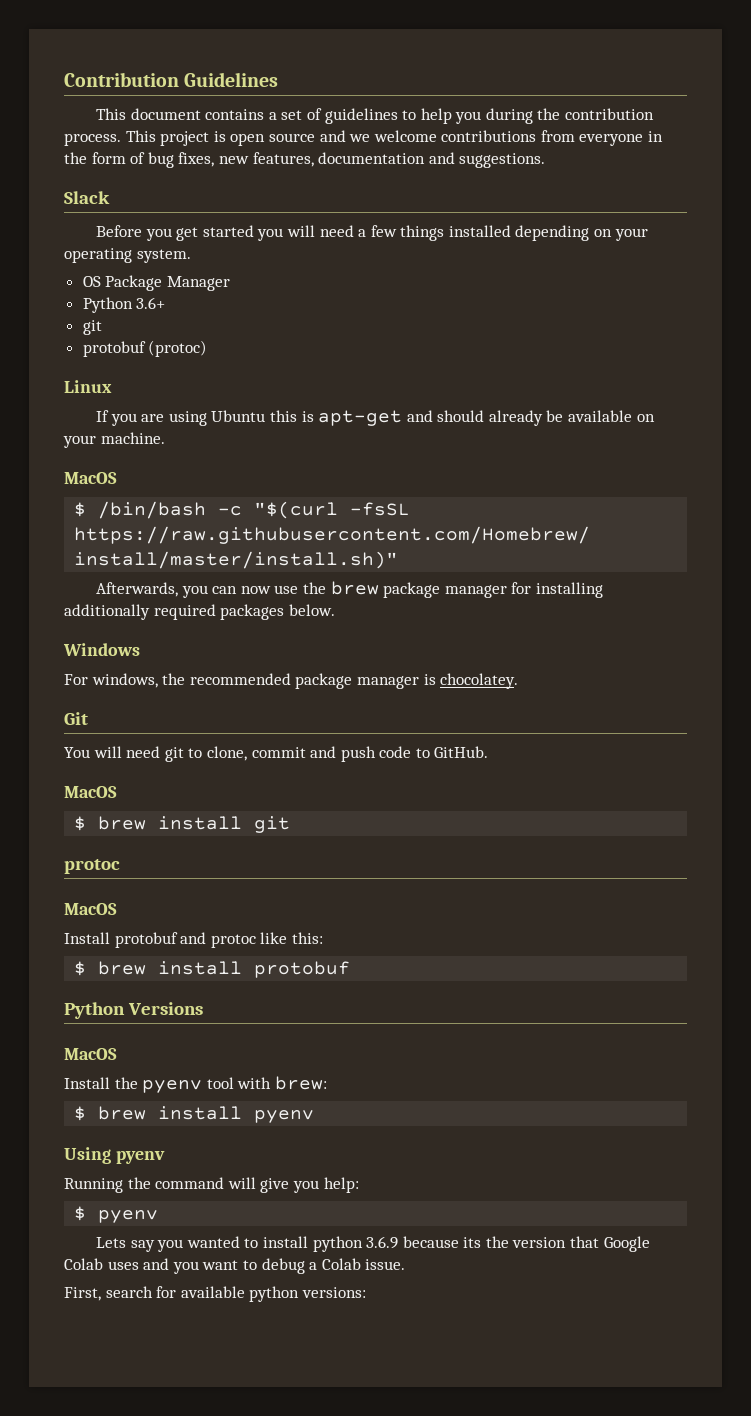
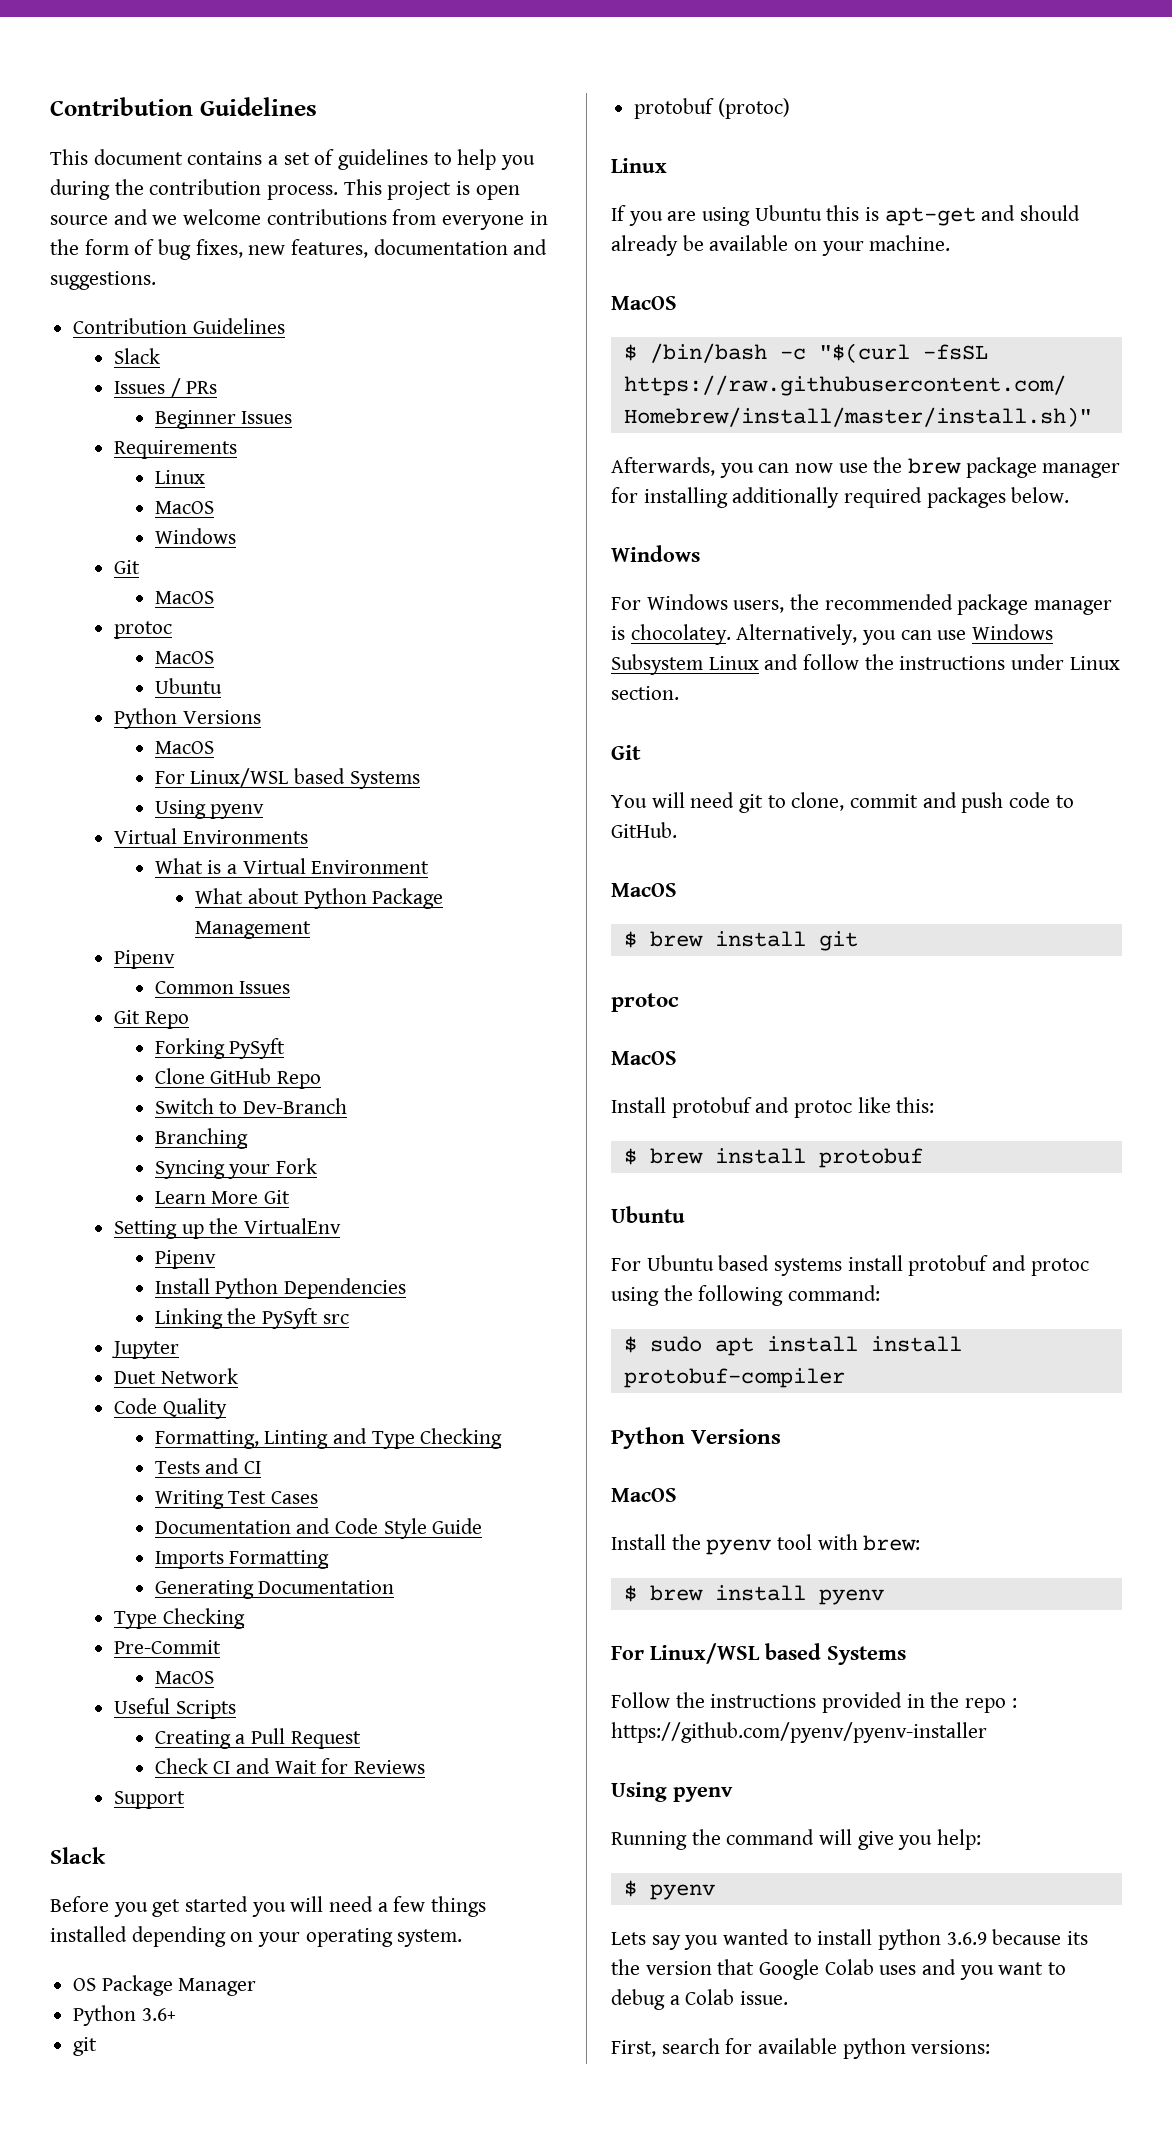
(546, 160) none -> [73,318,285,334] [113,348,160,364] [113,378,218,397] [154,410,293,429] [113,440,237,459] [154,470,205,484] [154,501,214,514] [154,528,236,544] [113,560,140,574] [154,591,214,604] [113,621,172,639] [154,651,214,664] [154,678,222,694] [113,708,261,729] [154,741,214,754] [154,768,420,789] [154,800,265,819] [113,828,308,844] [154,858,430,874] [195,888,444,909] [195,921,312,939] [113,950,175,969] [154,981,291,994] [113,1010,189,1029] [154,1038,286,1059] [154,1068,321,1089] [154,1098,347,1114] [154,1128,248,1149] [154,1158,317,1179] [154,1190,290,1204] [113,1218,341,1239] [154,1250,216,1269] [154,1278,406,1299] [154,1308,349,1329] [110,1341,179,1359] [113,1368,238,1384] [113,1398,227,1419] [154,1428,503,1449] [154,1458,261,1474] [154,1490,318,1509] [154,1518,483,1539] [154,1550,330,1569] [154,1580,395,1599] [113,1608,245,1629] [113,1640,221,1654] [154,1671,214,1684] [113,1698,236,1719] [154,1728,361,1749] [154,1758,425,1774] [113,1791,185,1809] // Contribution Guidelines // Slack // Issues / PRs // Beginner Issues // Requirements // Linux // MacOS // Windows // Git // MacOS // protoc // MacOS // Ubuntu // Python Versions // MacOS // For Linux/WSL based Systems // Using pyenv // Virtual Environments // What is a Virtual Environment // What about Python Package Management // Pipenv // Common Issues // Git Repo // Forking PySyft // Clone GitHub Repo // Switch to Dev-Branch // Branching // Syncing your Fork // Learn More Git // Setting up the VirtualEnv // Pipenv // Install Python Dependencies // Linking the PySyft src // Jupyter // Duet Network // Code Quality // Formatting, Linting and Type Checking // Tests and CI // Writing Test Cases // Documentation and Code Style Guide // Imports Formatting // Generating Documentation // Type Checking // Pre-Commit // MacOS // Useful Scripts // Creating a Pull Request // Check CI and Wait for Reviews // Support
[91,673,158,688] windows, -> [646,594,785,613] Windows users,
(519, 681) none -> [736,624,1054,645] [611,654,1120,675] [611,686,679,700] Alternatively, you can use Windows Subsystem Linux and follow the instructions under Linux section.
(351, 969) none -> [611,1206,685,1223] [611,1255,1089,1276] [611,1285,881,1306] [623,1336,962,1356] [623,1368,845,1388] // Ubuntu // For Ubuntu based systems install protobuf and protoc using the following command: // $ sudo apt install install protobuf-compiler
(315, 1116) none -> [611,1643,906,1665] [611,1692,1017,1713] [611,1722,987,1743] // For Linux/WSL based Systems // Follow the instructions provided in the repo : https://github.com/pyenv/pyenv-installer

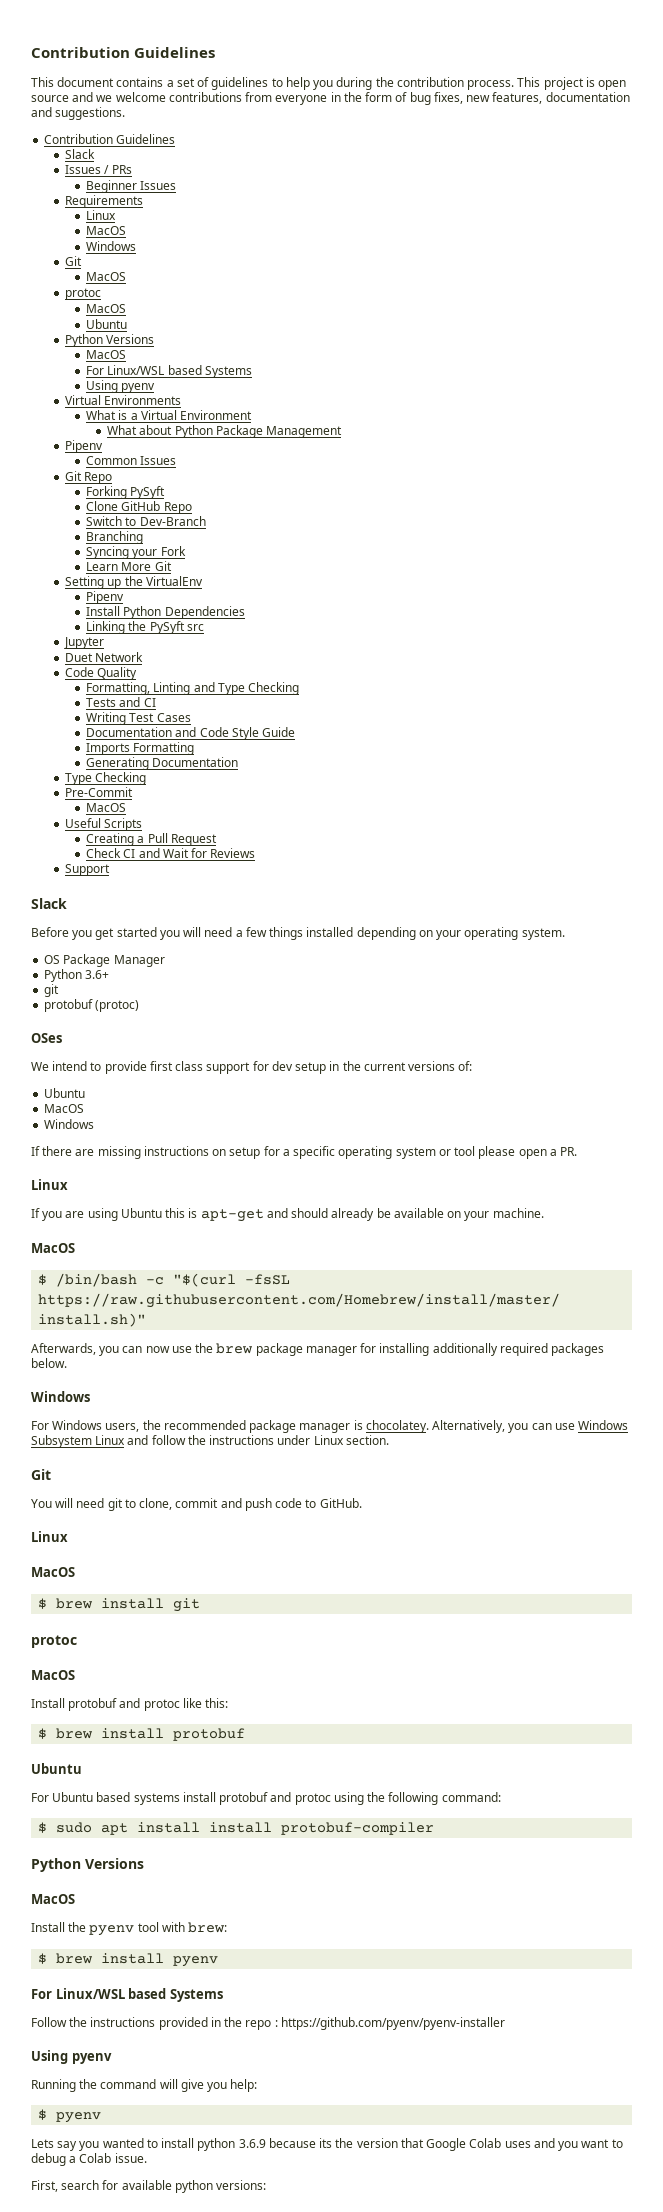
(790, 108) none -> [31,1033,62,1043] [31,1061,473,1074] [44,1088,86,1098] [44,1104,85,1113] [44,1119,95,1129] [31,1146,578,1159] // OSes // We intend to provide first class support for dev setup in the current versions of: // Ubuntu // MacOS // Windows // If there are missing instructions on setup for a specific operating system or tool please open a PR.
(677, 830) none -> [31,1531,68,1542] // Linux

